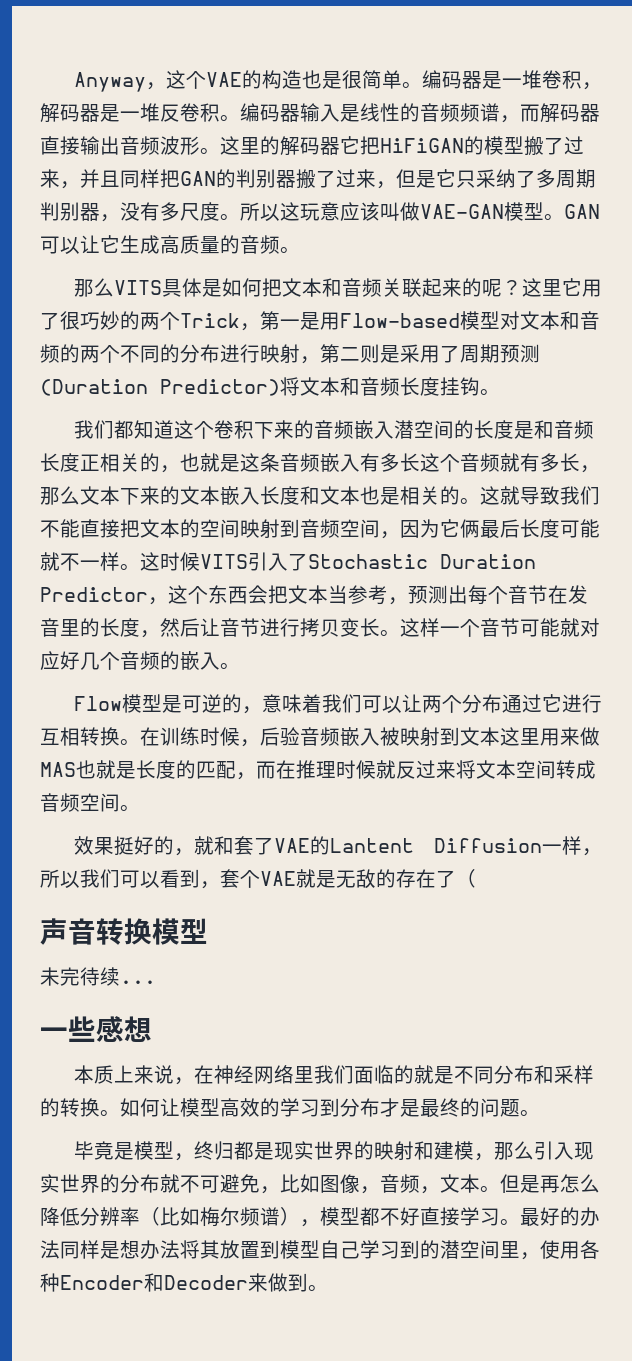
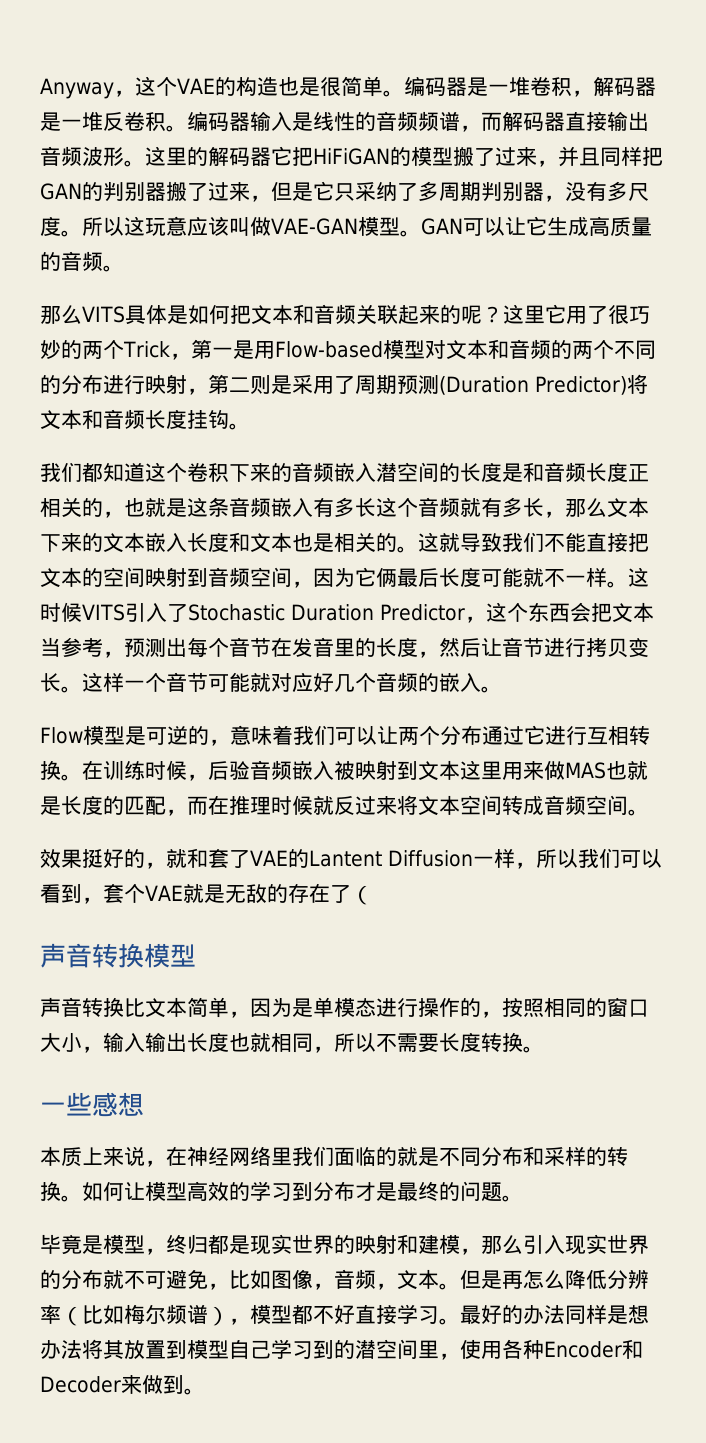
[40,967,156,986] 未完待续... -> [40,997,649,1018] [40,1032,544,1053] 声音转换比文本简单，因为是单模态进行操作的，按照相同的窗口大小，输入输出长度也就相同，所以不需要长度转换。

